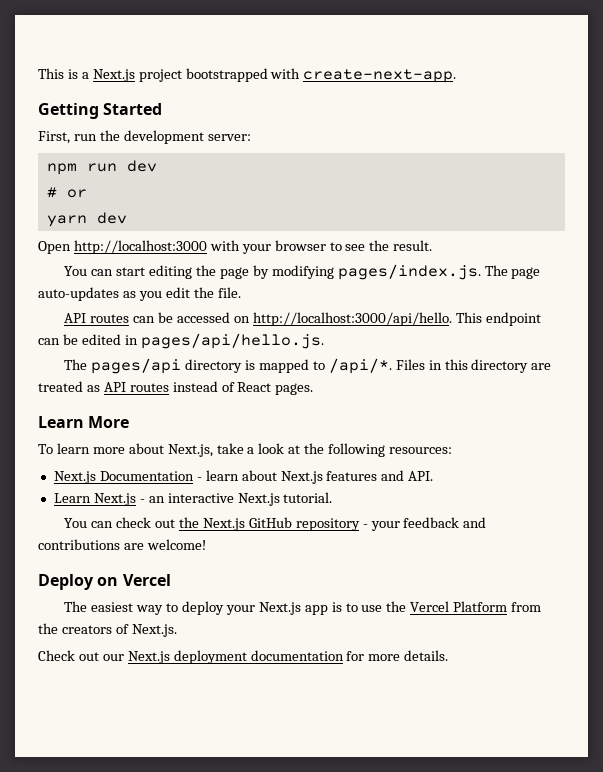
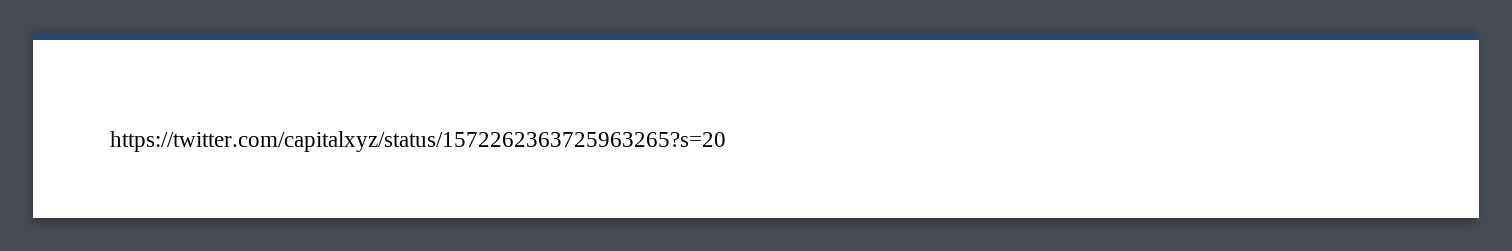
[38,68,457,83] [38,103,163,119] [38,130,251,144] [46,160,157,175] [46,187,87,198] [46,212,127,227] [38,240,433,254] [64,264,541,280] [38,287,241,301] [64,312,541,326] [38,333,324,349] [64,358,552,374] [38,381,314,395] [38,416,130,428] [38,443,453,457] [53,470,434,484] [53,492,333,506] [64,517,487,531] [38,539,206,550] [38,574,171,590] [64,601,542,615] [38,623,177,637] [38,650,449,664] This is a Next.js project bootstrapped with create-next-app. // Getting Started // First, run the development server: // npm run dev // # or // yarn dev // Open http://localhost:3000 with your browser to see the result. // You can start editing the page by modifying pages/index.js. The page auto-updates as you edit the file. // API routes can be accessed on http://localhost:3000/api/hello. This endpoint can be edited in pages/api/hello.js. // The pages/api directory is mapped to /api/*. Files in this directory are treated as API routes instead of React pages. // Learn More // To learn more about Next.js, take a look at the following resources: // Next.js Documentation - learn about Next.js features and API. // Learn Next.js - an interactive Next.js tutorial. // You can check out the Next.js GitHub repository - your feedback and contributions are welcome! // Deploy on Vercel // The easiest way to deploy your Next.js app is to use the Vercel Platform from the creators of Next.js. // Check out our Next.js deployment documentation for more details. -> [110,131,726,152] https://twitter.com/capitalxyz/status/1572262363725963265?s=20

